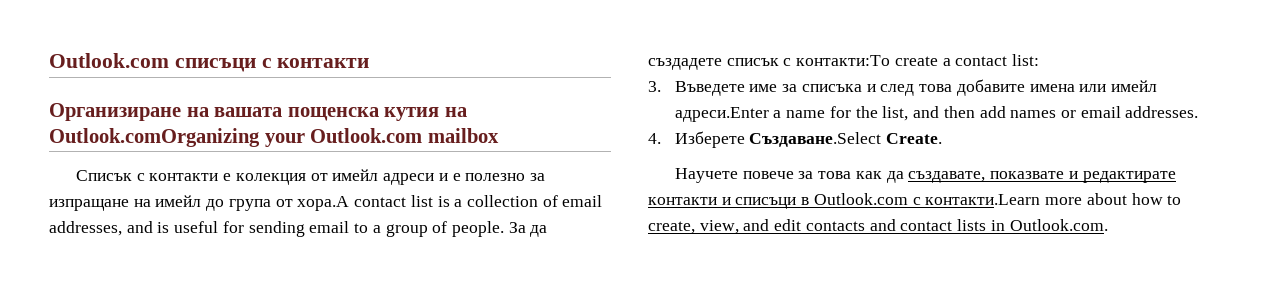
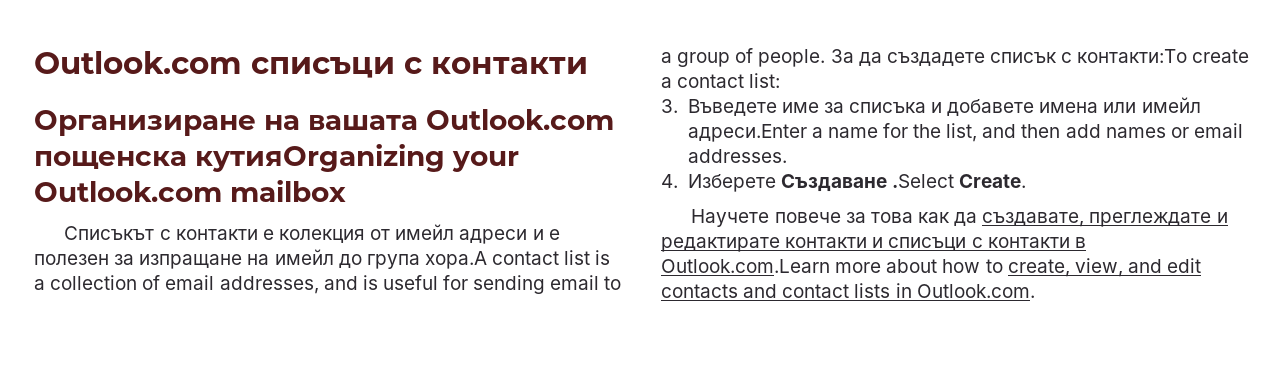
[287,107,467,121] [49,128,260,147] пощенска кутия на Outlook.comOrganizing -> [426,109,614,130] [34,144,445,172] Outlook.com пощенска кутияOrganizing
[75,170,132,181] Списък -> [64,226,155,240] Списъкът
[465,173,526,181] полезно -> [34,254,109,265] полезен
[275,199,293,207] от -> (420, 261) none
[880,79,1025,96] след това добавите -> [947,99,1035,116] добавете
[749,132,882,147] Създаване.Select -> [780,174,954,192] Създаване .Select
[990,171,1065,179] показвате -> [1089,212,1212,227] преглеждате
[801,193,1041,205] в Outlook.com с контакти.Learn -> [971,237,1086,248] [661,259,830,273] с контакти в Outlook.com.Learn

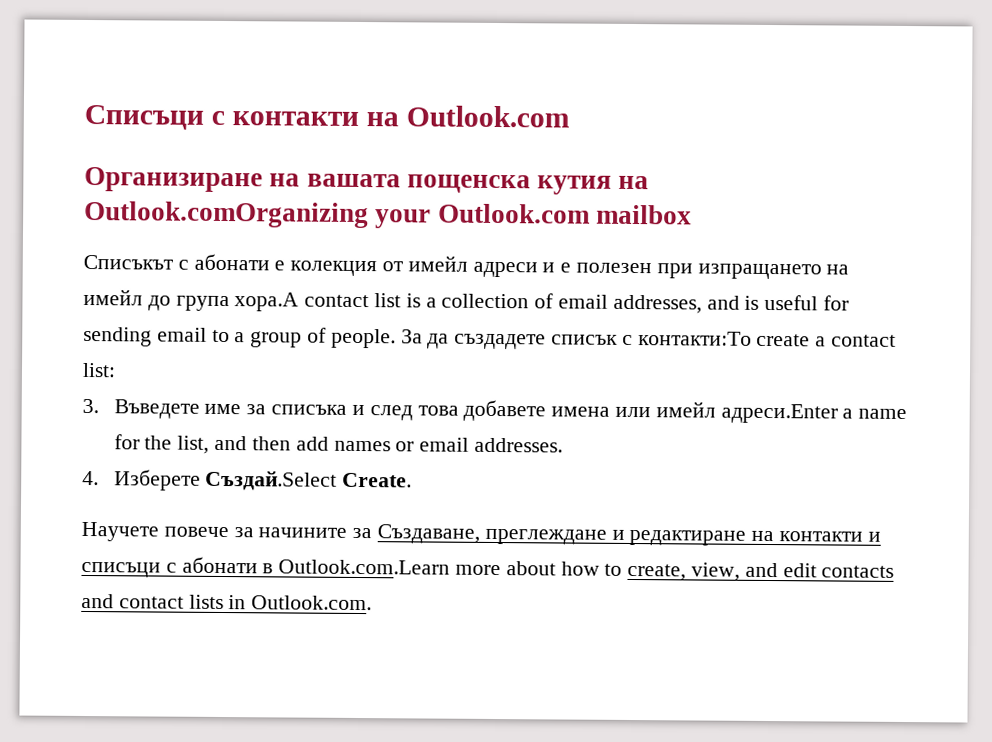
[34,51,588,78] Outlook.com списъци с контакти -> [84,104,570,130] Списъци с контакти на Outlook.com
[426,109,614,130] [34,144,445,172] Outlook.com пощенска кутияOrganizing -> [406,174,650,195] [84,200,369,229] пощенска кутия на Outlook.comOrganizing
[175,229,258,240] контакти -> [193,253,270,271] абонати
[114,254,243,269] за изпращане -> [656,263,822,280] при изпращането
(943, 107) none -> [369,405,459,421] след това
[780,174,954,192] Създаване .Select -> [205,470,338,491] Създай.Select
[870,212,1228,227] [661,237,780,252] това как да създавате, преглеждате и редактирате -> [258,524,775,546] начините за Създаване, преглеждане и редактиране на
[987,237,1070,248] контакти -> [181,556,258,574] абонати

